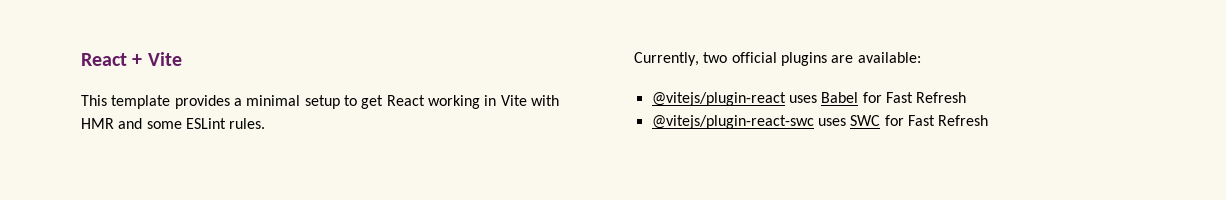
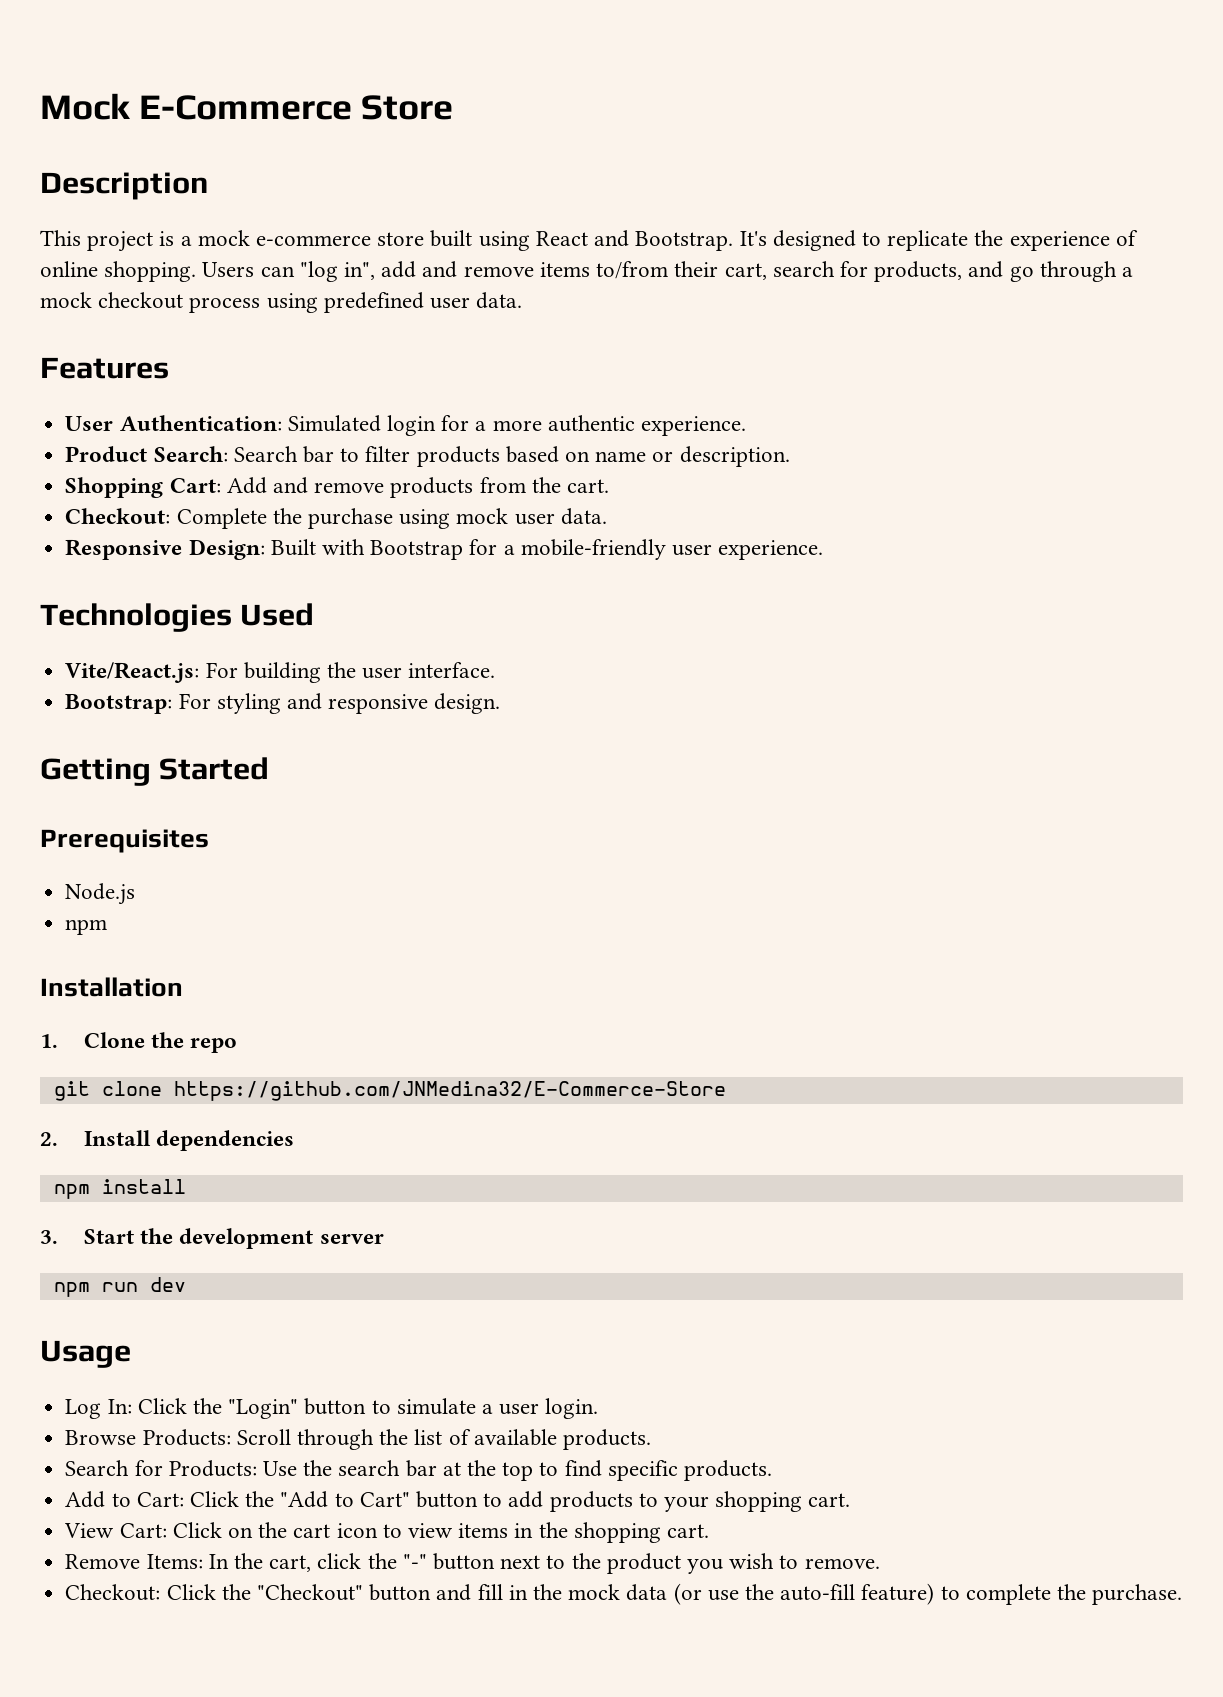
[81,52,182,66] [81,95,559,109] [81,118,266,129] [634,52,921,66] [651,92,967,106] [651,115,989,129] React + Vite // This template provides a minimal setup to get React working in Vite with HMR and some ESLint rules. // Currently, two official plugins are available: // @vitejs/plugin-react uses Babel for Fast Refresh // @vitejs/plugin-react-swc uses SWC for Fast Refresh -> [40,93,454,120] [40,172,208,200] [40,230,1138,252] [40,261,1133,282] [40,292,523,313] [40,357,169,379] [65,415,746,436] [65,446,790,467] [65,477,609,498] [65,508,607,529] [65,539,824,560] [40,603,315,632] [65,662,496,683] [65,693,501,714] [40,757,270,786] [40,829,209,853] [65,883,136,905] [65,919,108,935] [40,977,183,997] [40,1032,238,1053] [53,1081,726,1101] [40,1130,295,1151] [53,1179,186,1199] [40,1228,384,1249] [53,1277,186,1297] [40,1340,131,1368] [65,1398,599,1419] [65,1429,651,1450] [65,1460,773,1481] [65,1491,851,1512] [64,1522,710,1543] [65,1553,880,1574] [65,1583,1183,1605] Mock E-Commerce Store // Description // This project is a mock e-commerce store built using React and Bootstrap. It's designed to replicate the experience of online shopping. Users can "log in", add and remove items to/from their cart, search for products, and go through a mock checkout process using predefined user data. // Features // User Authentication: Simulated login for a more authentic experience. // Product Search: Search bar to filter products based on name or description. // Shopping Cart: Add and remove products from the cart. // Checkout: Complete the purchase using mock user data. // Responsive Design: Built with Bootstrap for a mobile-friendly user experience. // Technologies Used // Vite/React.js: For building the user interface. // Bootstrap: For styling and responsive design. // Getting Started // Prerequisites // Node.js // npm // Installation // 1. Clone the repo // git clone https://github.com/JNMedina32/E-Commerce-Store // 2. Install dependencies // npm install // 3. Start the development server // npm run dev // Usage // Log In: Click the "Login" button to simulate a user login. // Browse Products: Scroll through the list of available products. // Search for Products: Use the search bar at the top to find specific products. // Add to Cart: Click the "Add to Cart" button to add products to your shopping cart. // View Cart: Click on the cart icon to view items in the shopping cart. // Remove Items: In the cart, click the "-" button next to the product you wish to remove. // Checkout: Click the "Checkout" button and fill in the mock data (or use the auto-fill feature) to complete the purchase.

